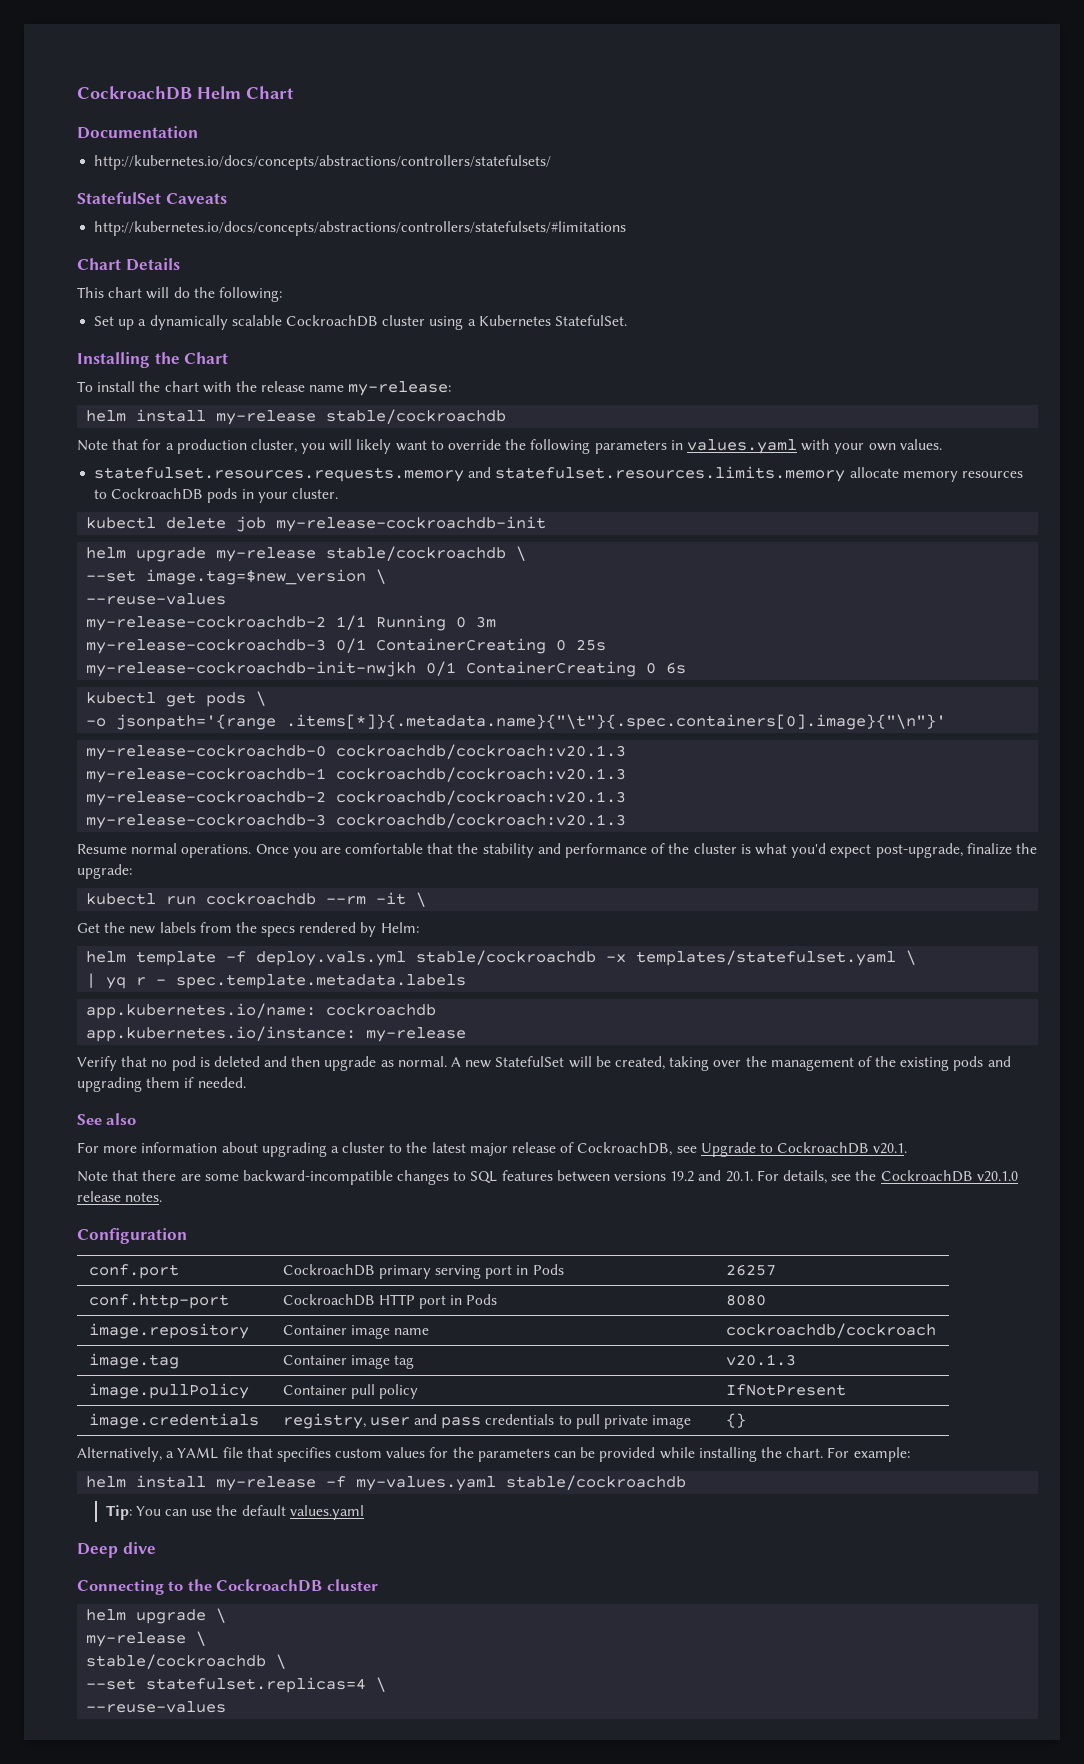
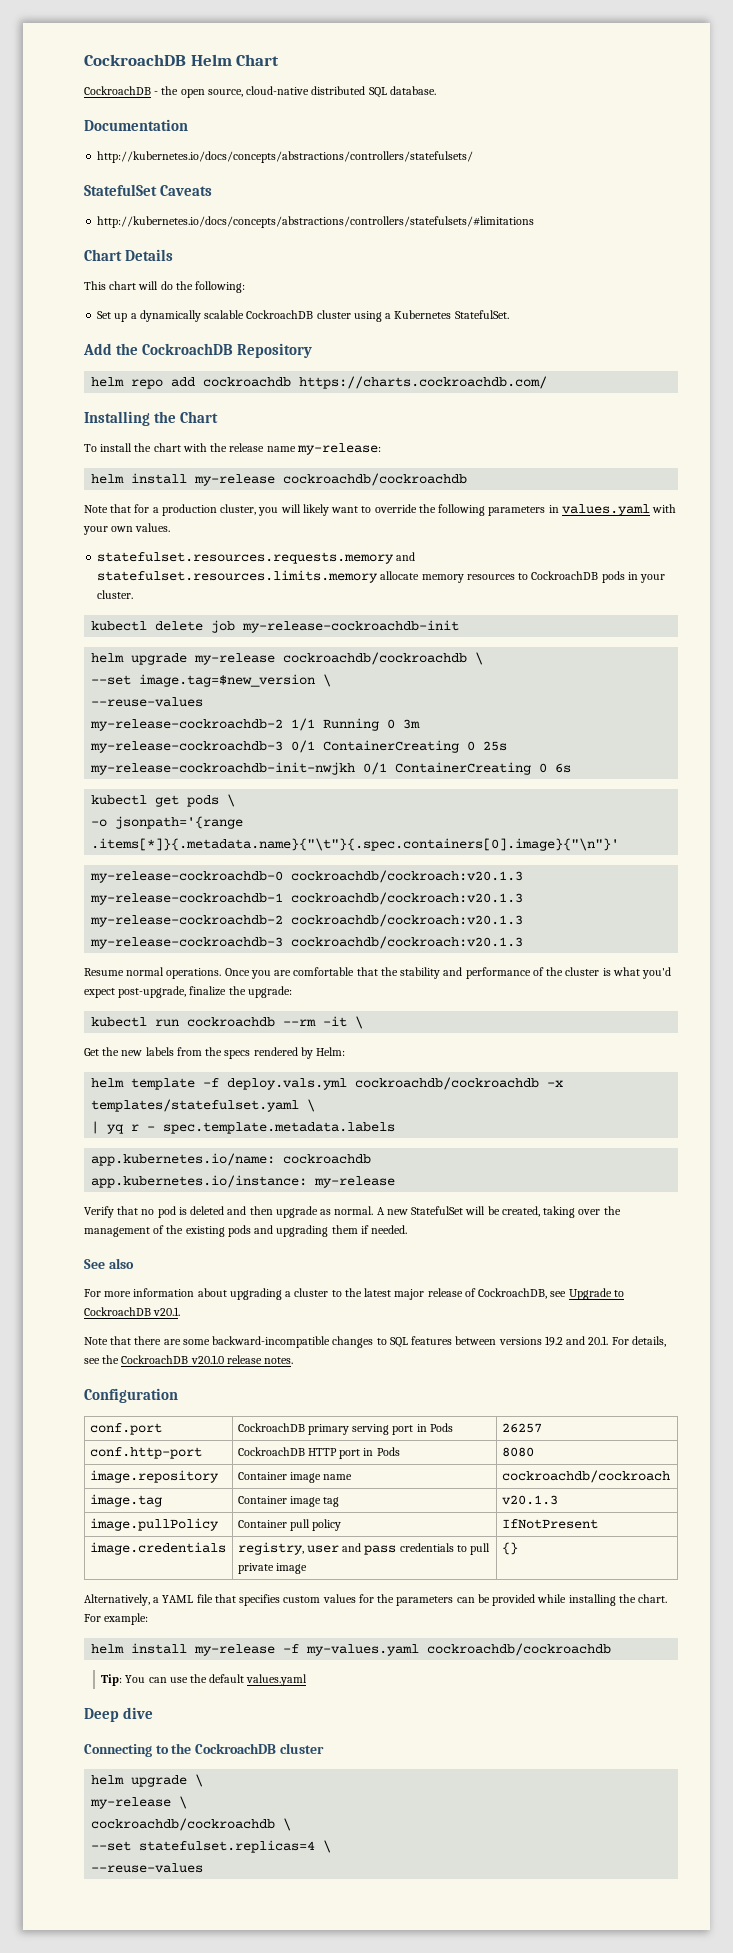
(294, 92) none -> [84,86,436,98] // CockroachDB - the open source, cloud-native distributed SQL database.
(627, 320) none -> [83,343,313,358] [91,376,548,389] // Add the CockroachDB Repository // helm repo add cockroachdb https://charts.cockroachdb.com/
[326,409,507,424] stable/cockroachdb -> [283,473,468,486] cockroachdb/cockroachdb
[326,546,507,561] stable/cockroachdb -> [283,652,468,665] cockroachdb/cockroachdb
[416,950,597,965] stable/cockroachdb -> [355,1077,540,1090] cockroachdb/cockroachdb
[506,1475,687,1490] stable/cockroachdb -> [427,1643,612,1656] cockroachdb/cockroachdb
[86,1654,267,1669] stable/cockroachdb -> [91,1818,276,1831] cockroachdb/cockroachdb

